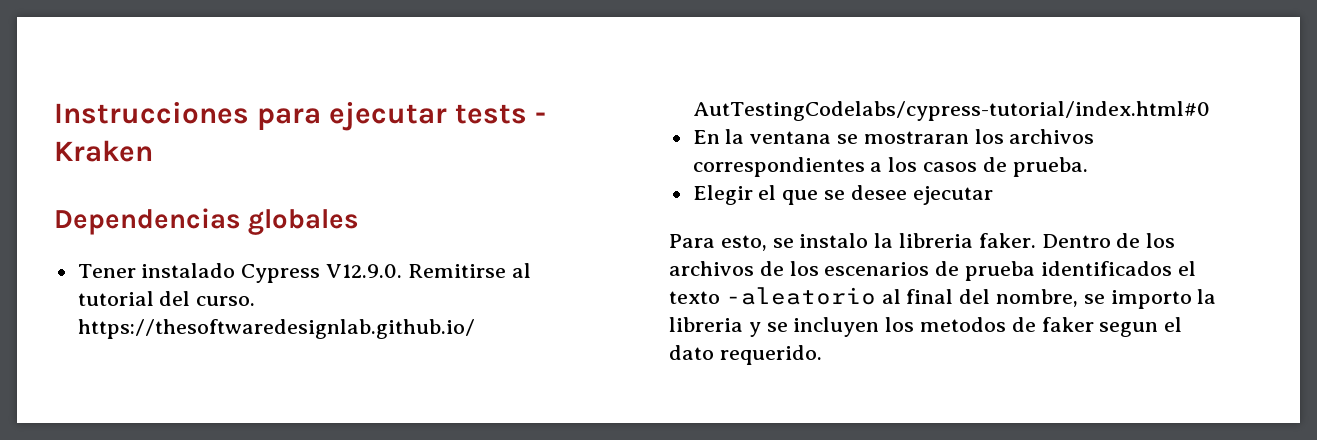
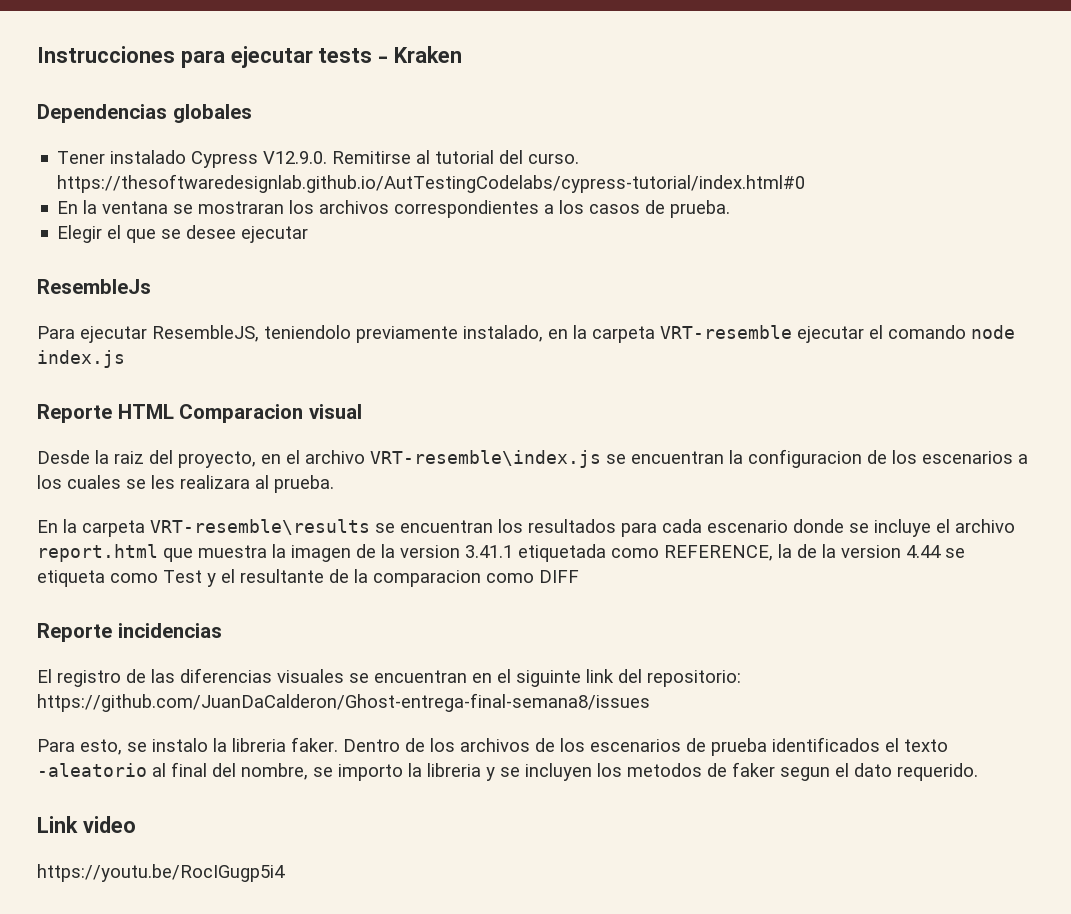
(993, 195) none -> [37,279,151,294] [37,325,1015,343] [37,350,125,368] [37,404,362,423] [37,449,1028,468] [37,475,334,493] [37,519,1015,537] [37,544,965,562] [37,569,579,587] [37,623,222,642] [37,668,741,687] [37,693,650,712] // ResembleJs // Para ejecutar ResembleJS, teniendolo previamente instalado, en la carpeta VRT-resemble ejecutar el comando node index.js // Reporte HTML Comparacion visual // Desde la raiz del proyecto, en el archivo VRT-resemble\index.js se encuentran la configuracion de los escenarios a los cuales se les realizara al prueba. // En la carpeta VRT-resemble\results se encuentran los resultados para cada escenario donde se incluye el archivo report.html que muestra la imagen de la version 3.41.1 etiquetada como REFERENCE, la de la version 4.44 se etiqueta como Test y el resultante de la comparacion como DIFF // Reporte incidencias // El registro de las diferencias visuales se encuentran en el siguinte link del repositorio: https://github.com/JuanDaCalderon/Ghost-entrega-final-semana8/issues
(822, 355) none -> [37,816,136,833] [37,864,285,882] // Link video // https://youtu.be/RocIGugp5i4

